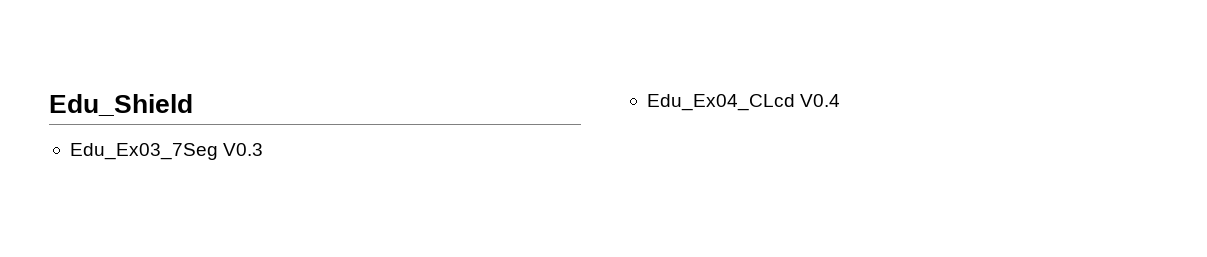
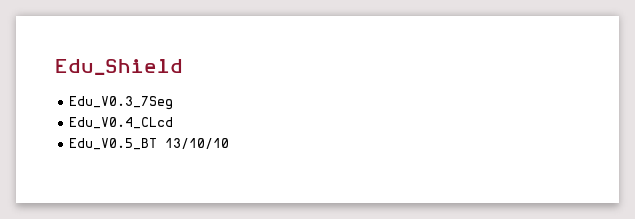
[69,143,264,160] [646,94,841,111] Edu_Ex03_7Seg V0.3 // Edu_Ex04_CLcd V0.4 -> [69,96,174,110] [69,117,174,129] [69,138,230,150] Edu_V0.3_7Seg // Edu_V0.4_CLcd // Edu_V0.5_BT 13/10/10

